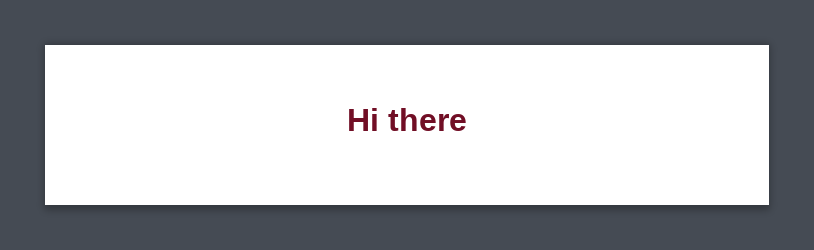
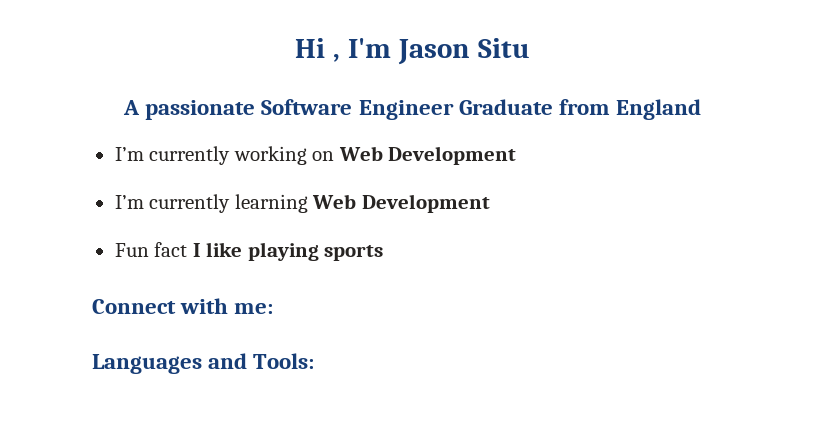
[388,108,467,131] there -> [333,38,530,65] [122,99,702,120] [114,146,517,165] [114,194,490,213] [114,242,384,261] [92,298,274,314] [92,353,315,374] , I'm Jason Situ // A passionate Software Engineer Graduate from England // I’m currently working on Web Development // I’m currently learning Web Development // Fun fact I like playing sports // Connect with me: // Languages and Tools:

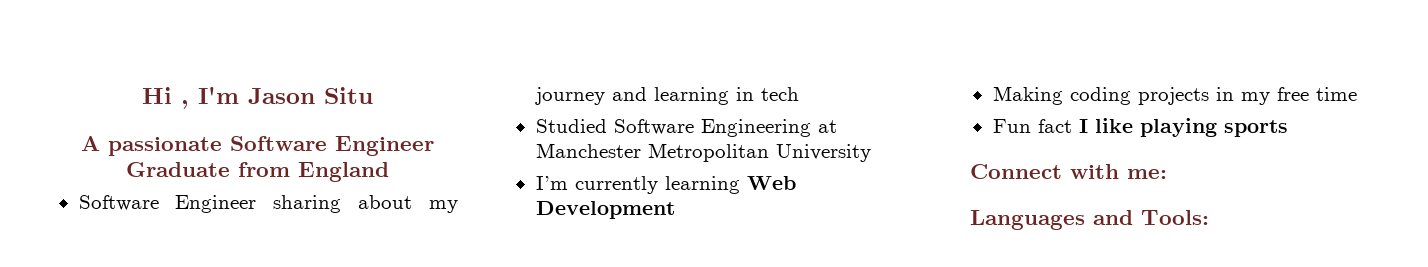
[114,146,517,165] I’m currently working on Web Development -> [78,195,458,213] [534,87,799,105] [535,119,837,137] [535,143,871,162] Software Engineer sharing about my journey and learning in tech // Studied Software Engineering at Manchester Metropolitan University
(490, 203) none -> [992,86,1357,105] // Making coding projects in my free time

